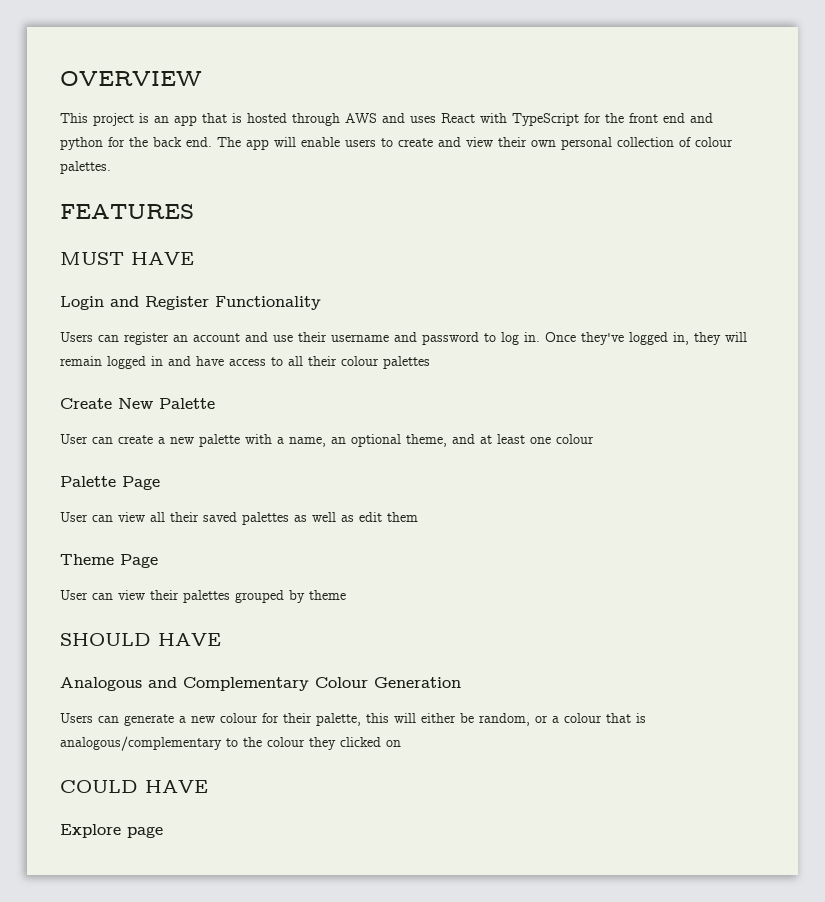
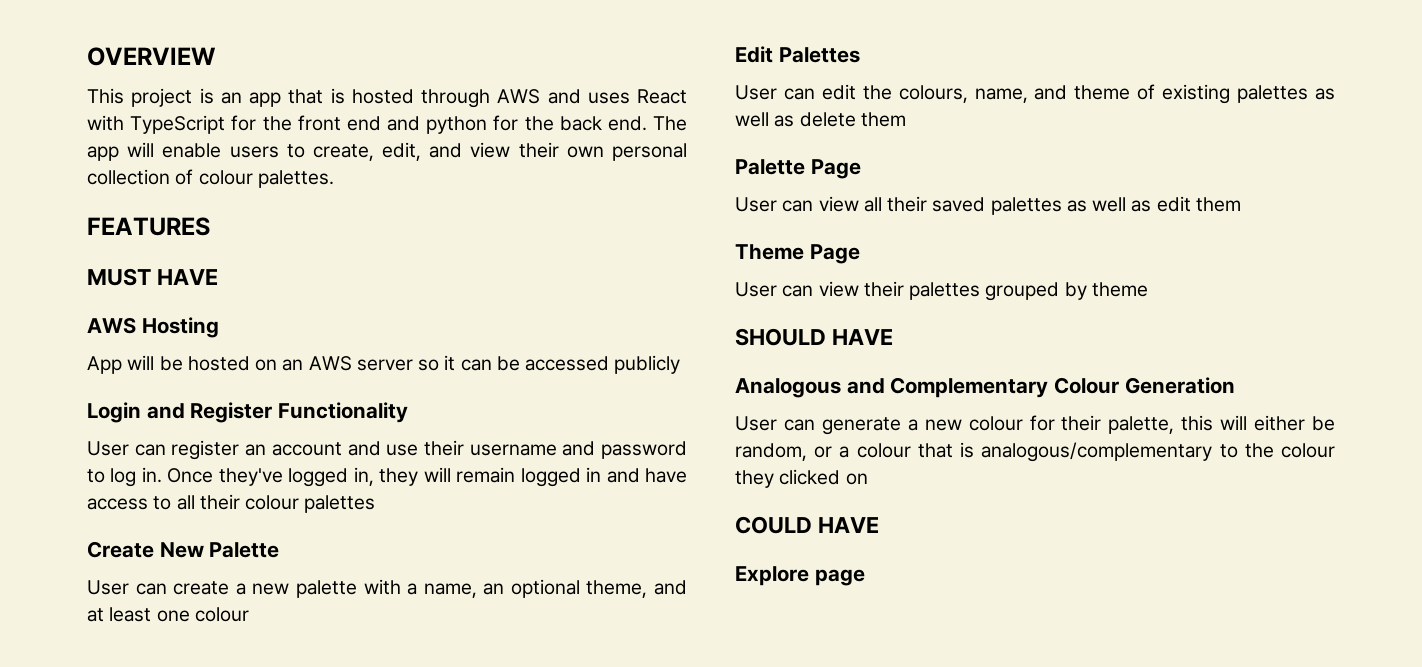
[398,138,433,147] create -> [312,142,422,161] create, edit,
(194, 258) none -> [87,317,219,338] [87,355,681,374] // AWS Hosting // App will be hosted on an AWS server so it can be accessed publicly
[60,332,93,342] Users -> [87,441,129,456] User
(594, 439) none -> [735,46,860,63] [735,84,1335,104] [735,112,906,127] // Edit Palettes // User can edit the colours, name, and theme of existing palettes as well as delete them
[60,713,93,723] Users -> [735,416,777,431] User

